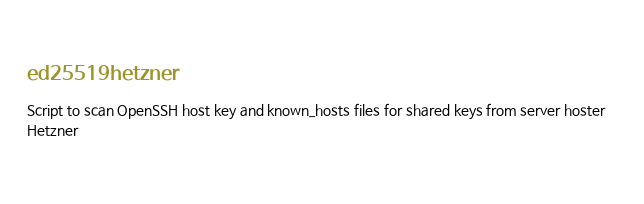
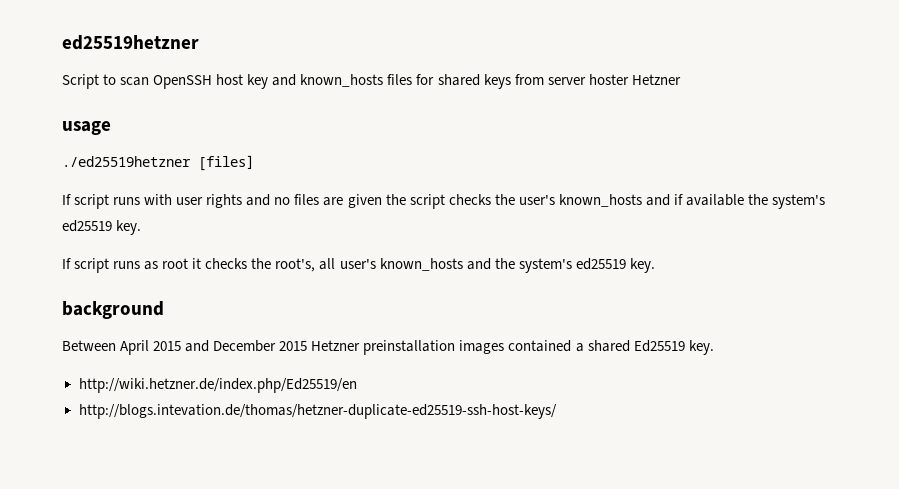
(79, 131) none -> [62,121,111,135] [62,155,254,171] [62,194,826,209] [62,220,142,235] [62,258,655,273] [62,301,164,319] [62,340,714,355] [78,378,357,393] [78,404,557,419] // usage // ./ed25519hetzner [files] // If script runs with user rights and no files are given the script checks the user's known_hosts and if available the system's ed25519 key. // If script runs as root it checks the root's, all user's known_hosts and the system's ed25519 key. // background // Between April 2015 and December 2015 Hetzner preinstallation images contained a shared Ed25519 key. // http://wiki.hetzner.de/index.php/Ed25519/en // http://blogs.intevation.de/thomas/hetzner-duplicate-ed25519-ssh-host-keys/

